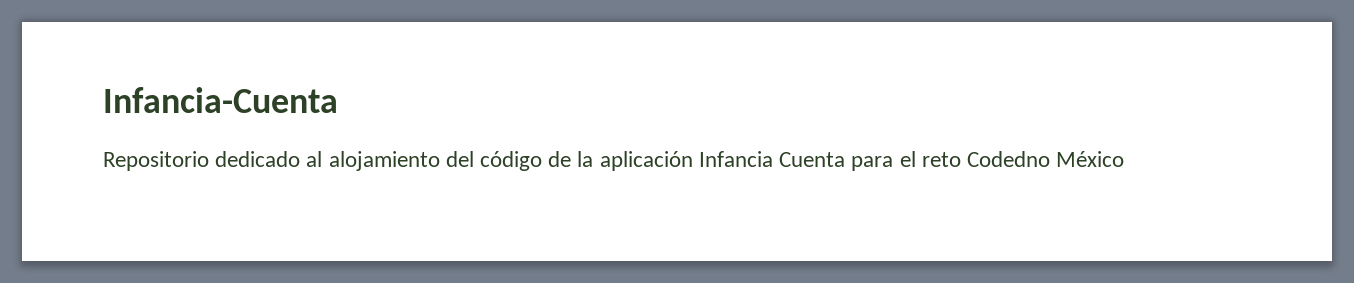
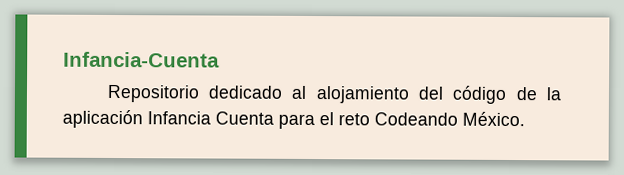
[966,151,1125,167] Codedno México -> [374,111,525,127] Codeando México.

